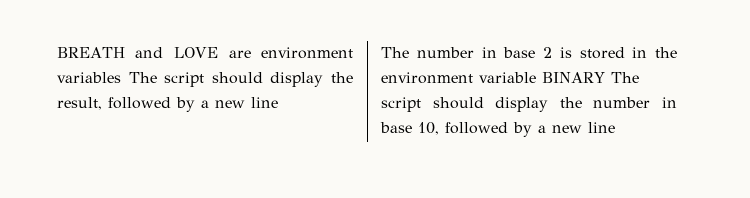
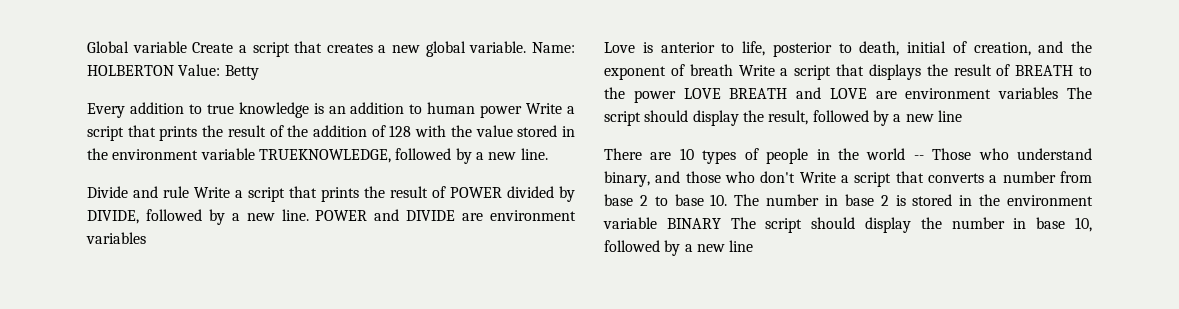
(57, 52) none -> [87,41,575,57] [87,64,259,80] [87,102,576,118] [87,125,575,141] [87,148,548,164] [87,186,575,202] [87,209,576,225] [86,232,146,244] [604,41,1092,57] [604,64,1092,80] [604,87,721,103] Global variable Create a script that creates a new global variable. Name: HOLBERTON Value: Betty // Every addition to true knowledge is an addition to human power Write a script that prints the result of the addition of 128 with the value stored in the environment variable TRUEKNOWLEDGE, followed by a new line. // Divide and rule Write a script that prints the result of POWER divided by DIVIDE, followed by a new line. POWER and DIVIDE are environment variables // Love is anterior to life, posterior to death, initial of creation, and the exponent of breath Write a script that displays the result of BREATH to the power LOVE
(278, 102) none -> [604,148,1092,164] [604,171,1092,187] [604,194,728,206] There are 10 types of people in the world -- Those who understand binary, and those who don't Write a script that converts a number from base 2 to base 10.

